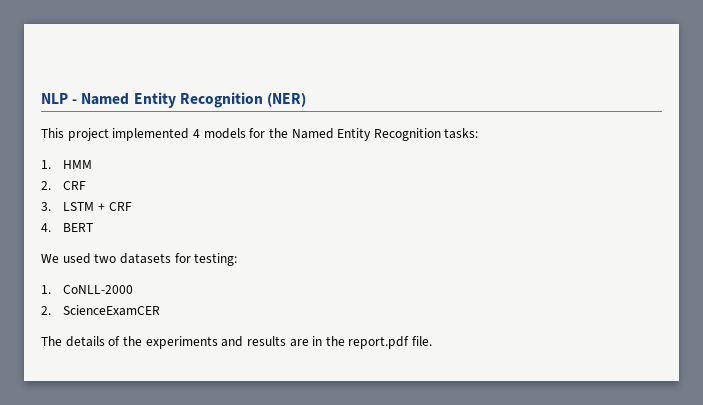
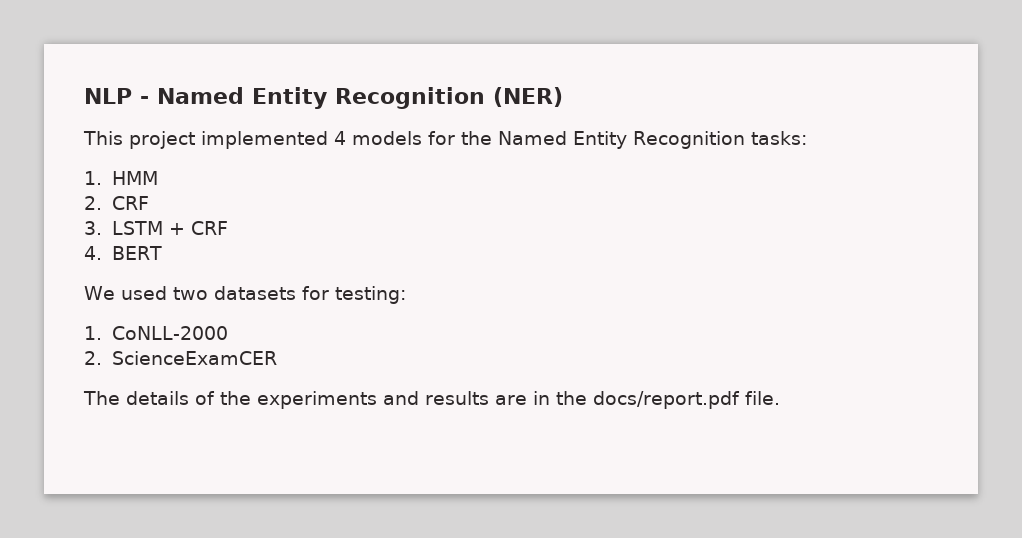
[348,336,410,349] report.pdf -> [593,391,740,409] docs/report.pdf

